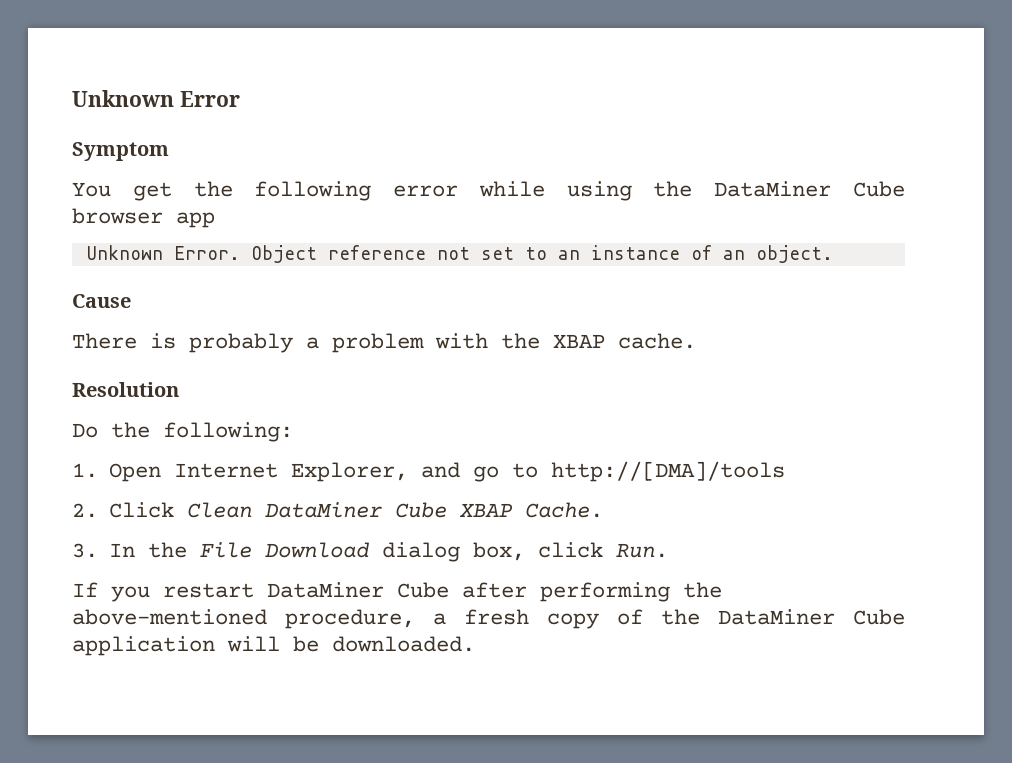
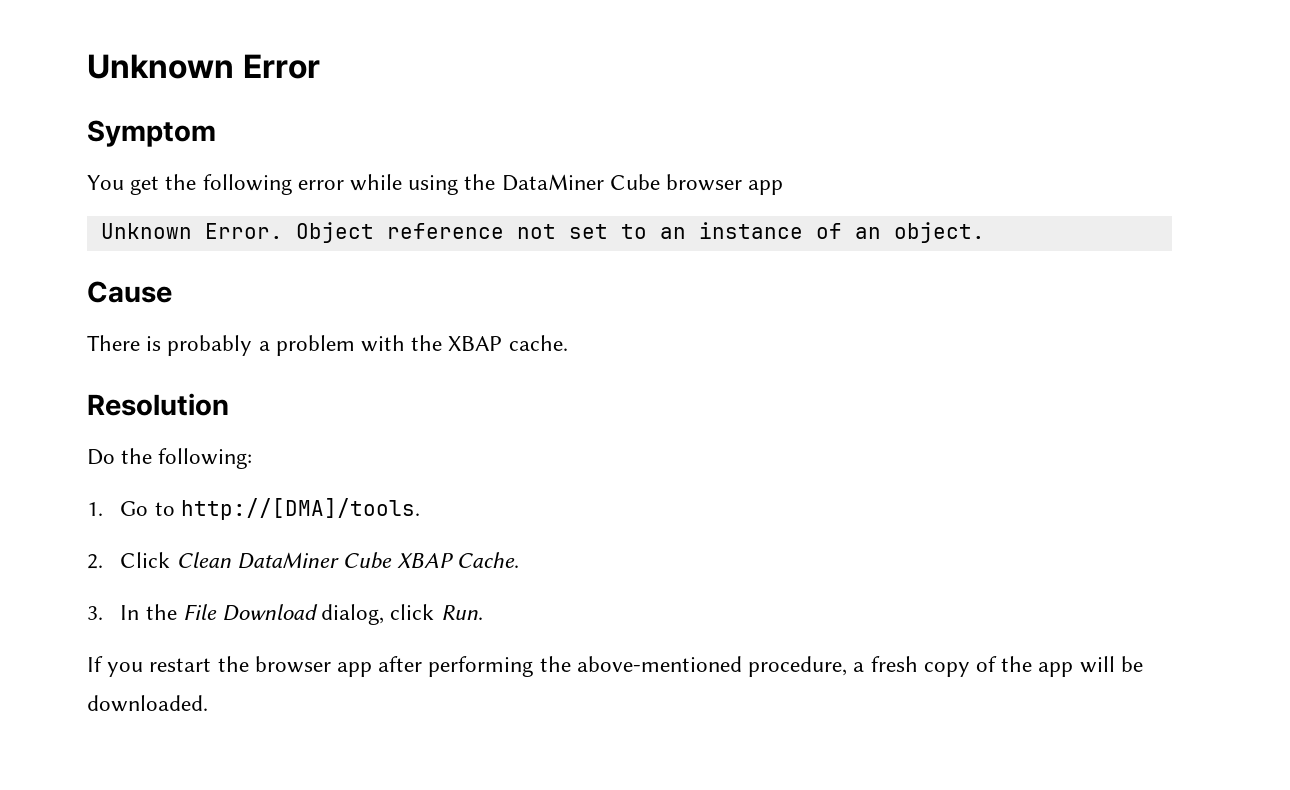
[109,461,786,482] Open Internet Explorer, and go to http://[DMA]/tools -> [120,498,420,520] Go to http://[DMA]/tools.
[382,542,526,562] dialog box, -> [321,604,385,625] dialog,
[267,582,449,598] DataMiner Cube -> [217,656,373,677] the browser app
[718,609,905,625] [72,636,215,656] DataMiner Cube application -> [1038,662,1074,677] app

